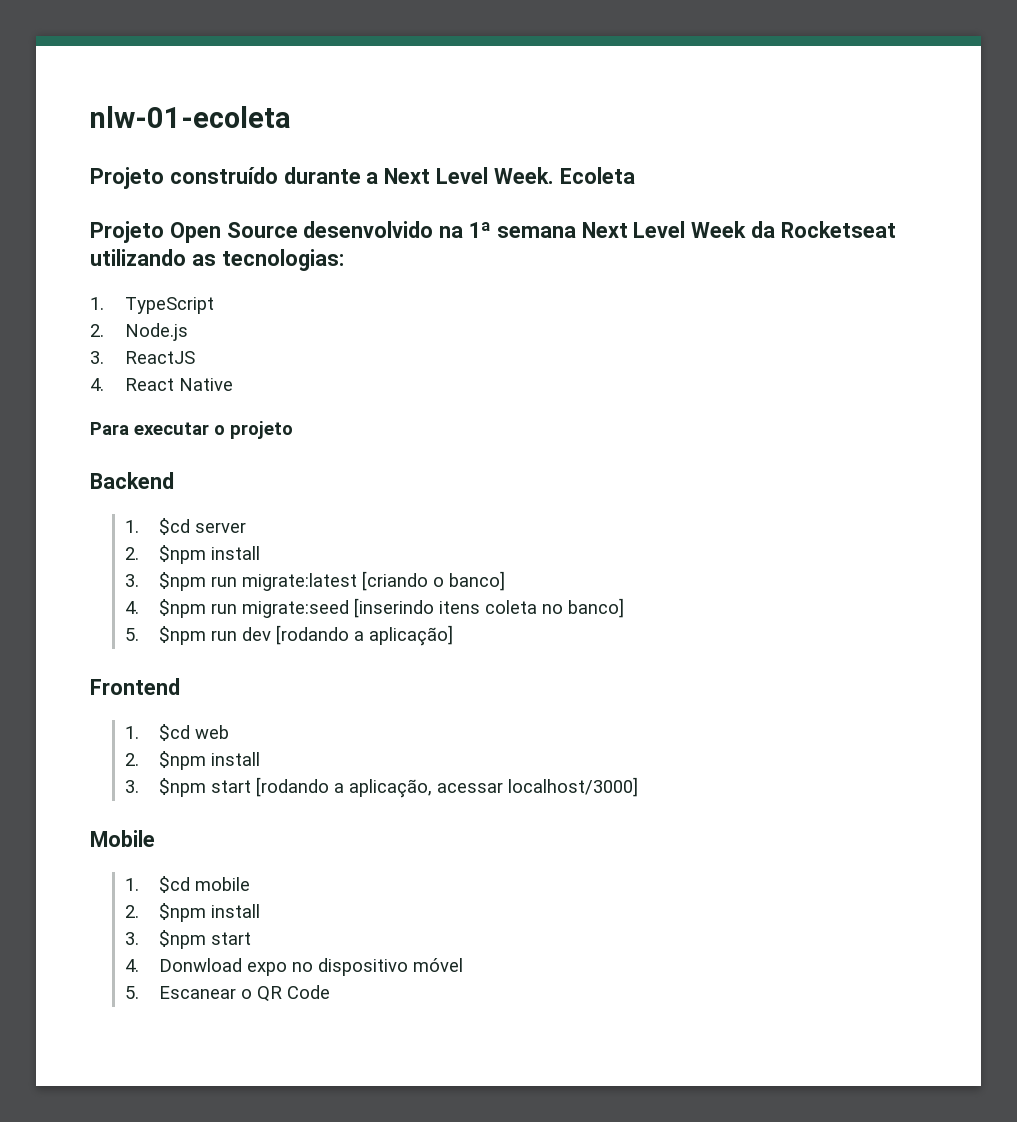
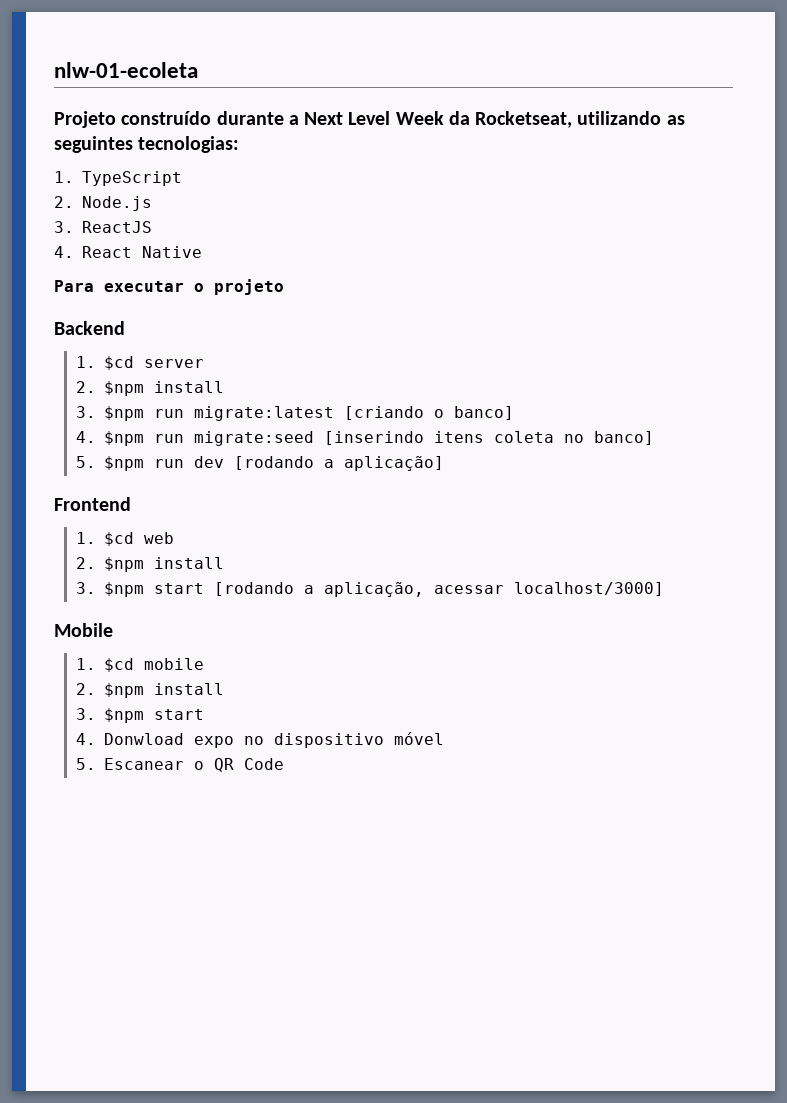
[493,167,635,184] [90,221,686,243] Week. Ecoleta // Projeto Open Source desenvolvido na 1ª semana Next Level -> (391, 118) none
[780,221,896,238] Rocketseat -> [475,111,573,128] Rocketseat,
(216, 260) none -> [54,136,133,153] seguintes

